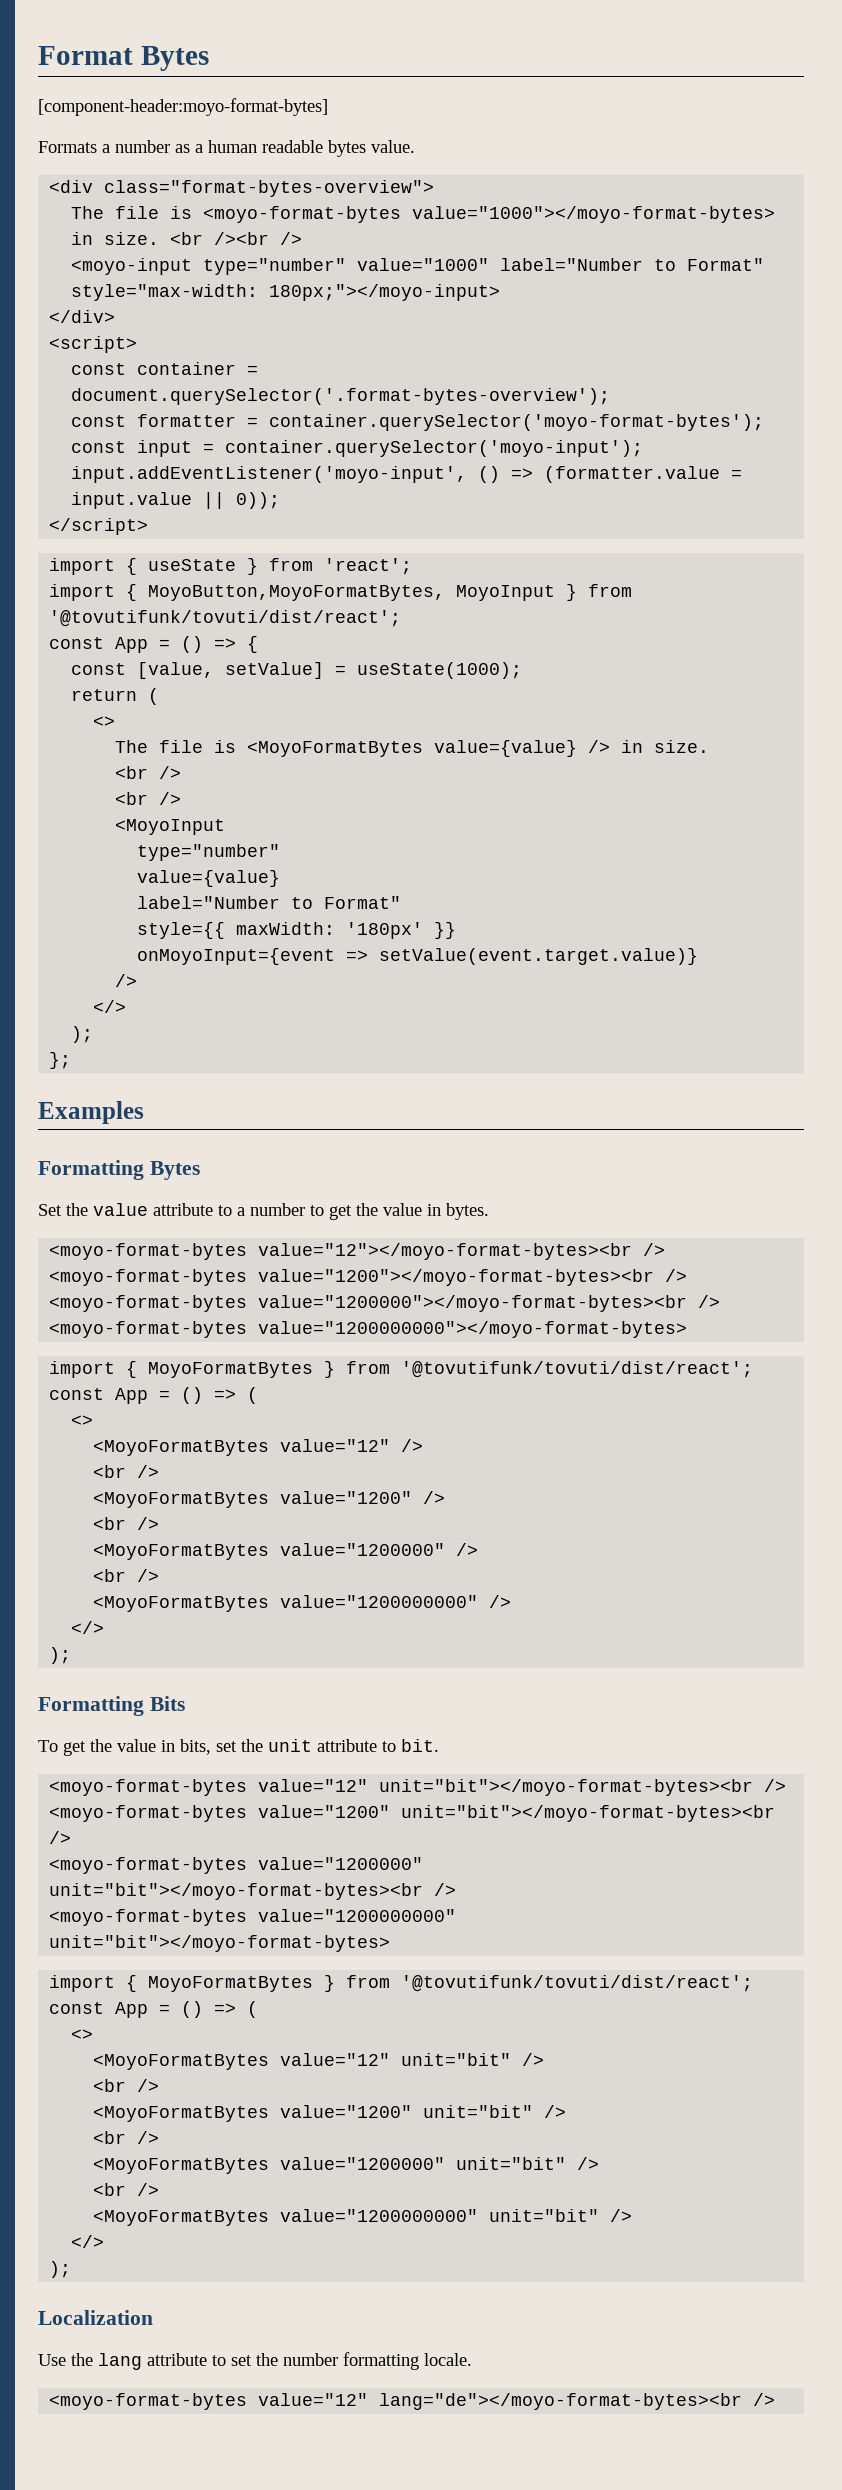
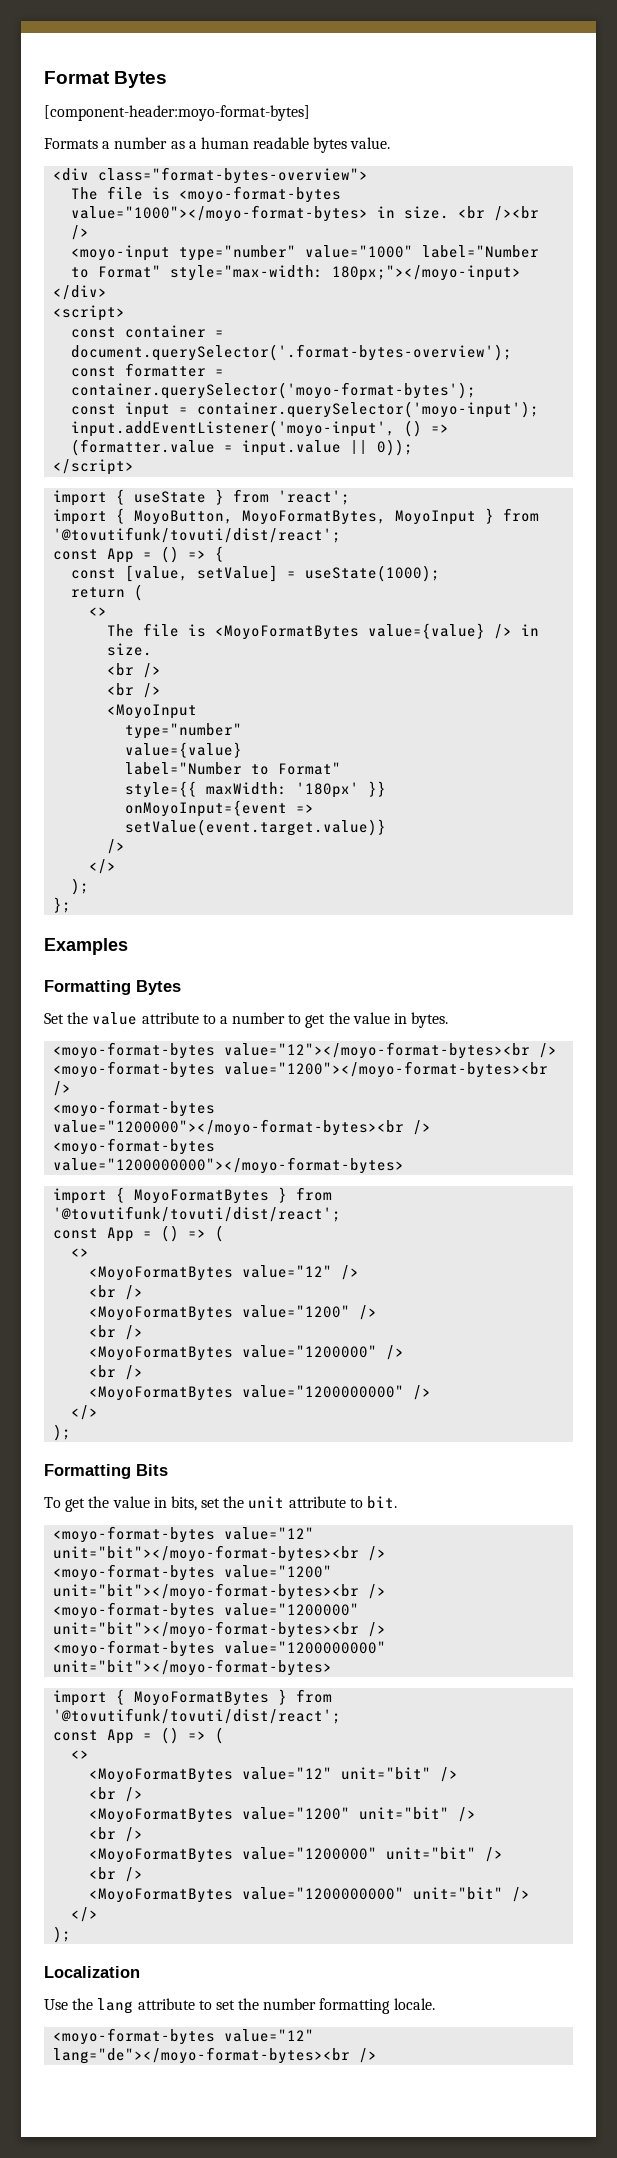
[148,585,446,601] MoyoButton,MoyoFormatBytes, -> [134,510,387,525] MoyoButton, MoyoFormatBytes,

